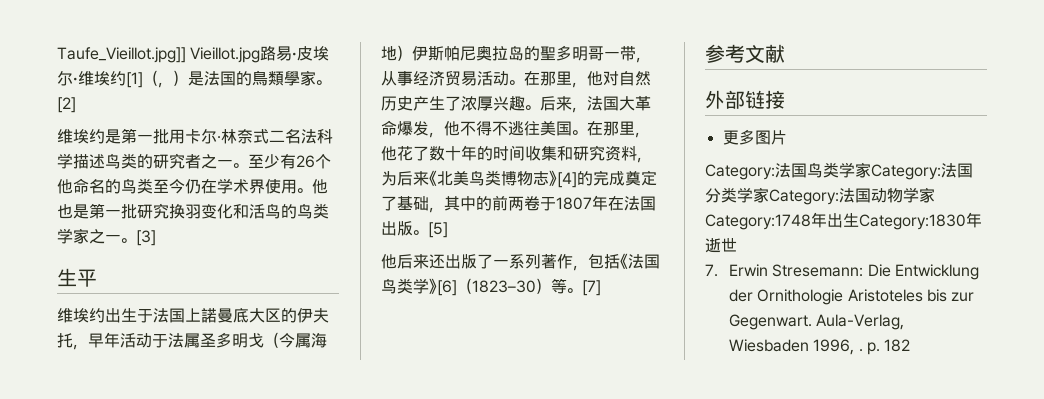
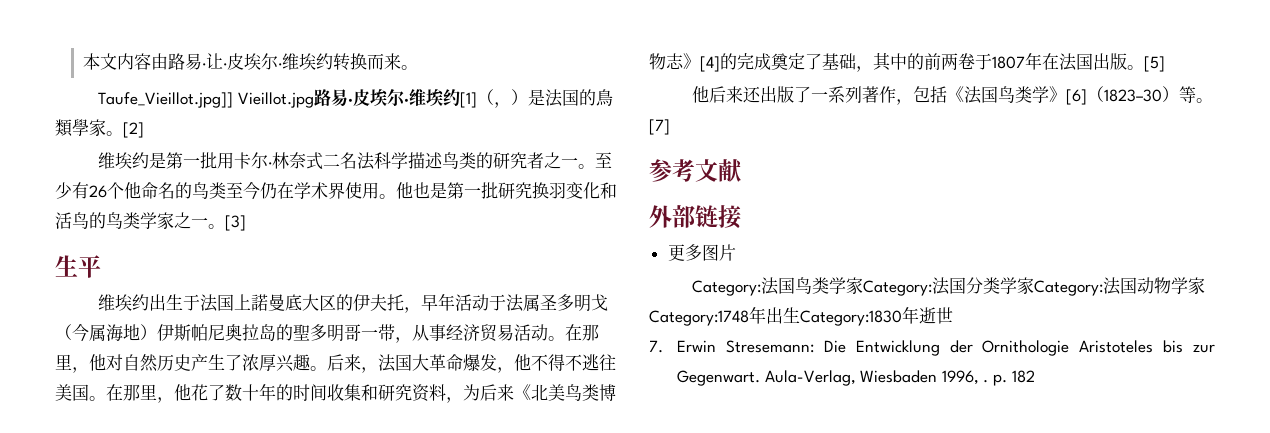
(57, 55) none -> [83,53,419,71] 本文内容由路易·让·皮埃尔·维埃约转换而来。 //

